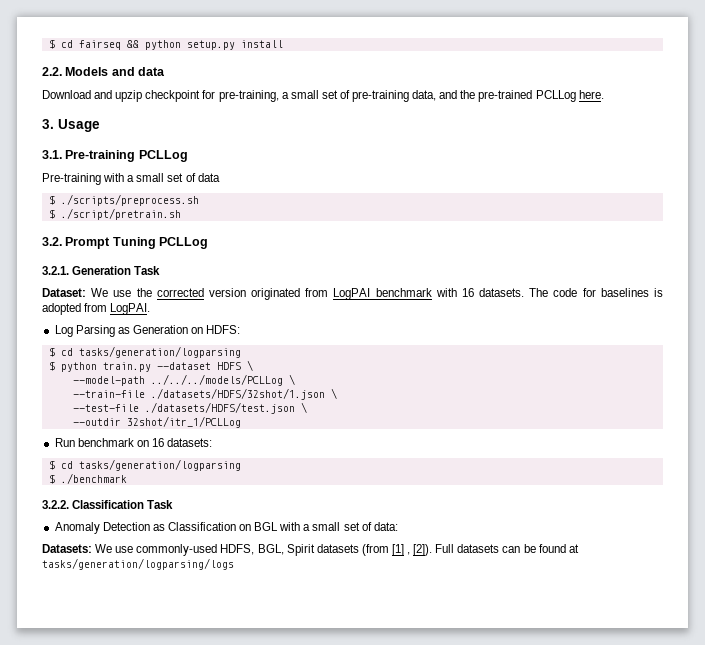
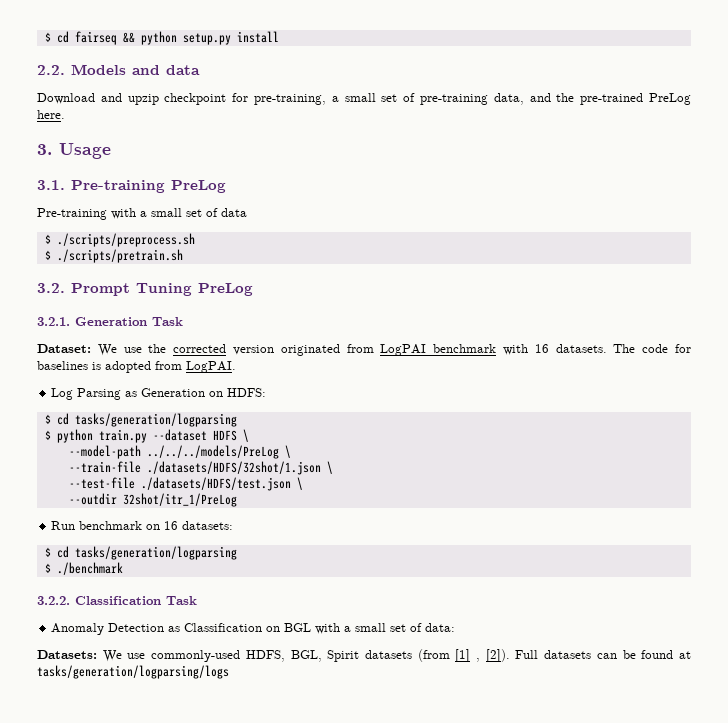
[535,90,576,102] PCLLog -> [649,93,691,105] PreLog
[138,150,188,162] PCLLog -> [171,180,226,193] PreLog
[60,208,181,220] ./script/pretrain.sh -> [56,249,183,263] ./scripts/pretrain.sh
[159,237,209,249] PCLLog -> [198,283,253,296] PreLog
[150,374,283,386] ../../../models/PCLLog -> [146,445,279,459] ../../../models/PreLog
[126,416,241,428] 32shot/itr_1/PCLLog -> [122,493,237,507] 32shot/itr_1/PreLog

